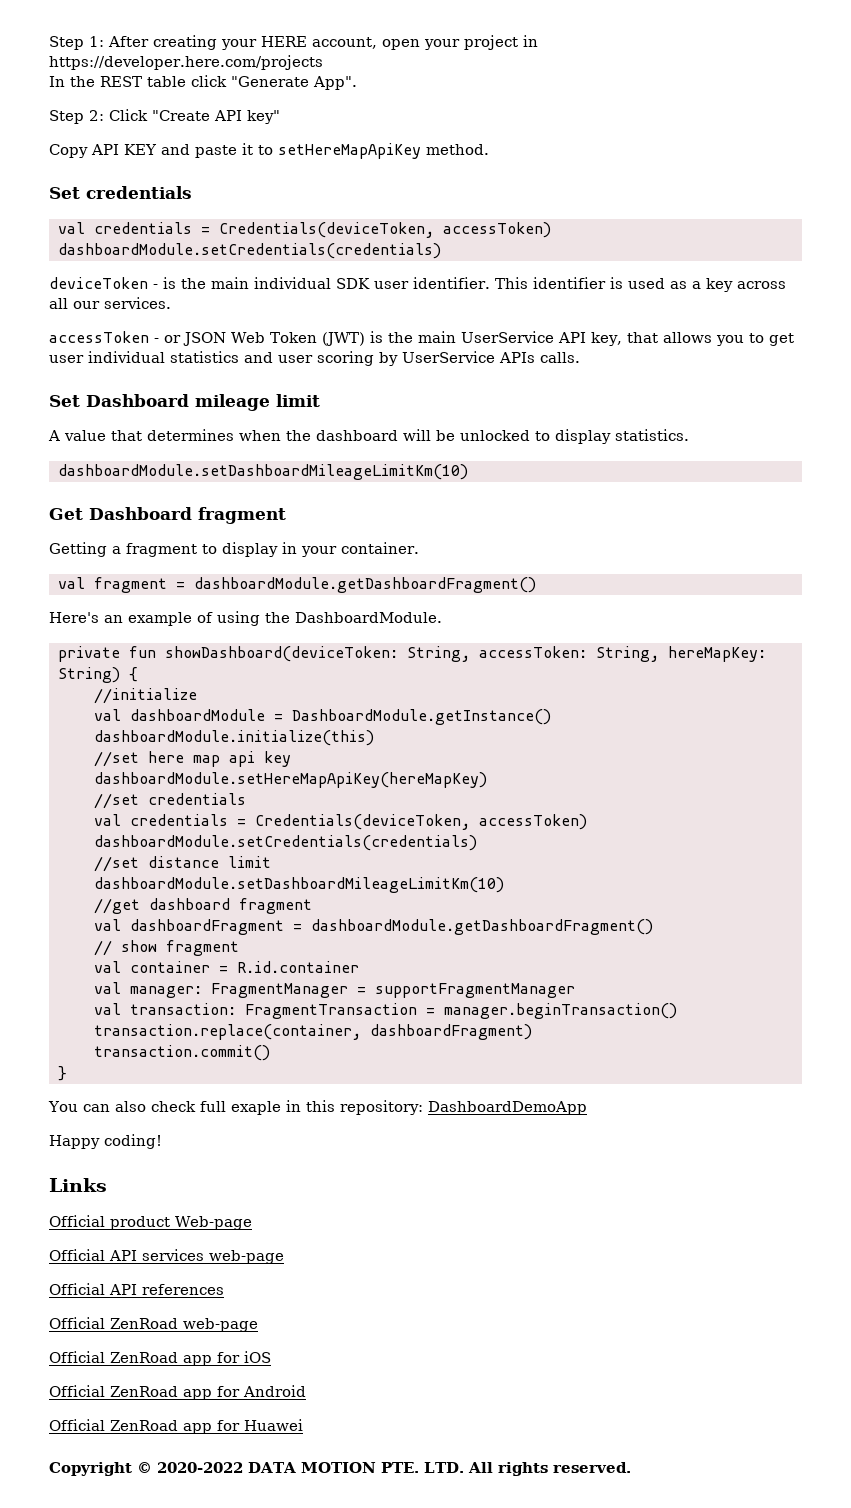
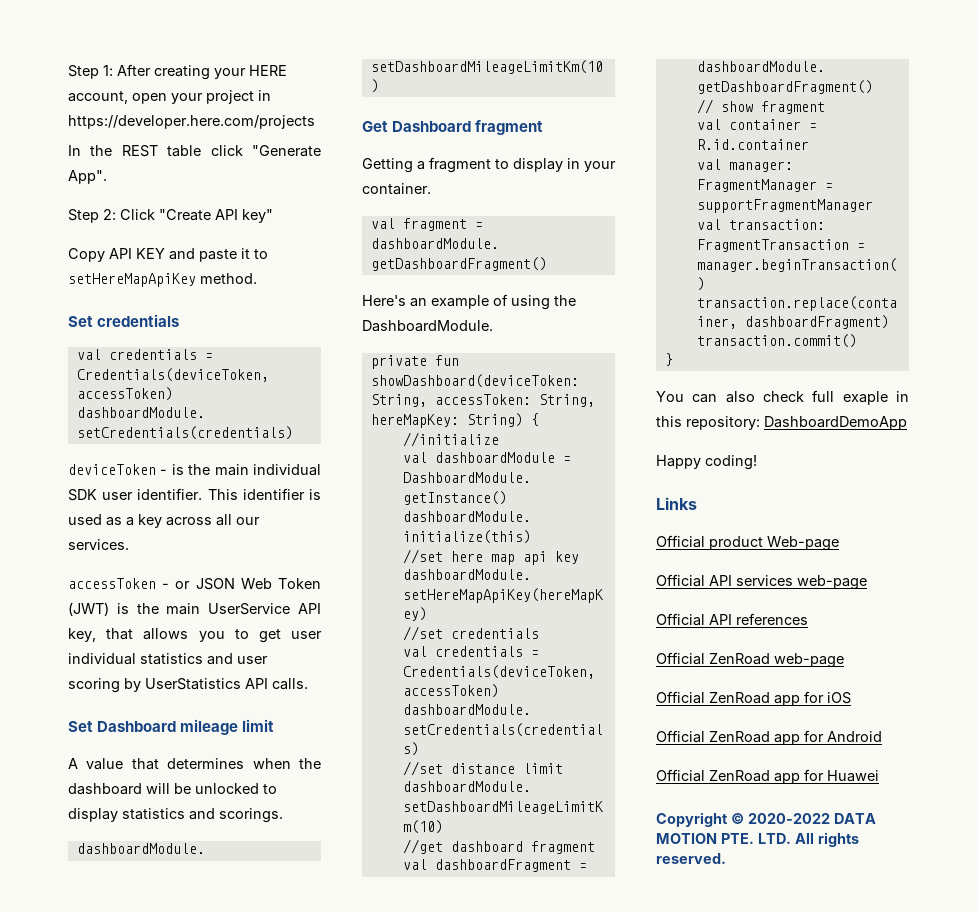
[402,351,535,363] UserService APIs -> [145,678,268,690] UserStatistics API
[615,429,689,441] statistics. -> [122,808,283,823] statistics and scorings.

